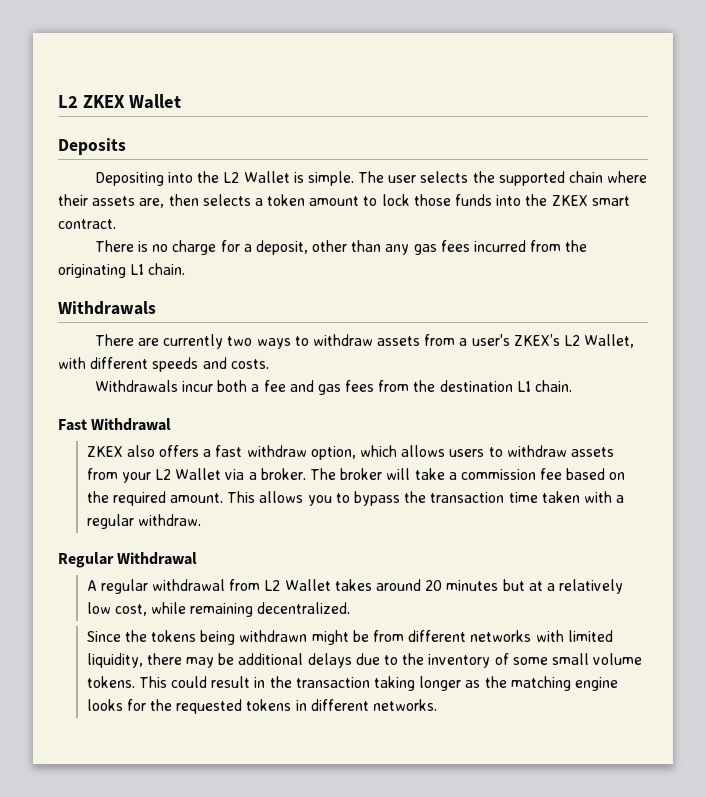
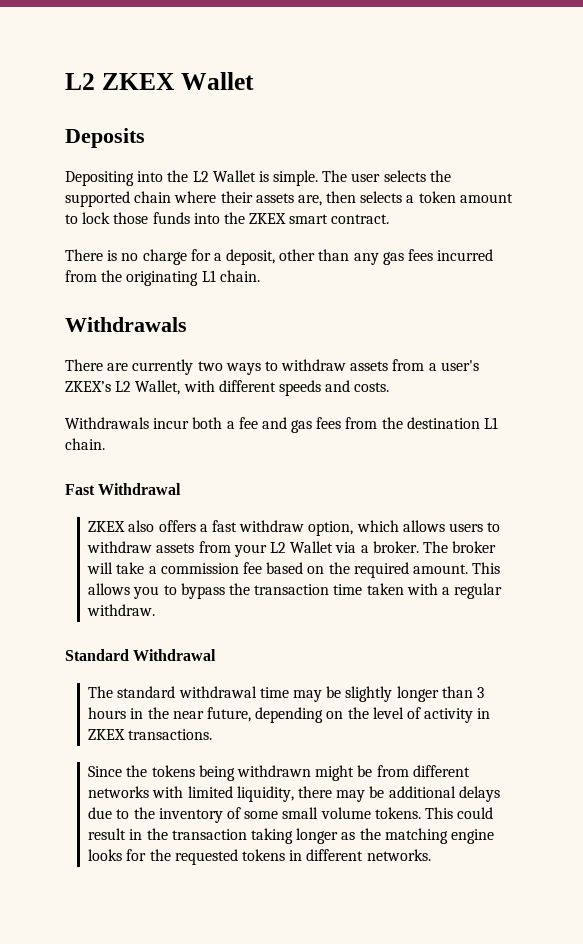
[58,552,198,568] [86,579,624,594] [86,602,351,617] Regular Withdrawal // A regular withdrawal from L2 Wallet takes around 20 minutes but at a relatively low cost, while remaining decentralized. -> [65,649,217,661] [88,686,484,702] [88,707,491,723] [88,729,213,740] Standard Withdrawal // The standard withdrawal time may be slightly longer than 3 hours in the near future, depending on the level of activity in ZKEX transactions.

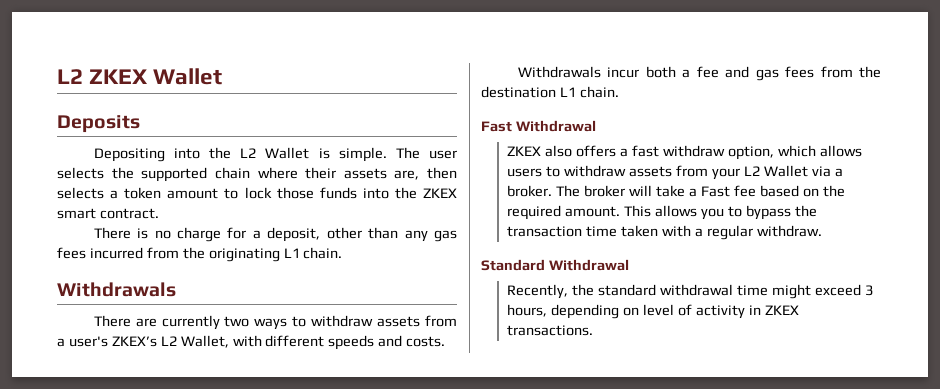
[160,563,239,574] commission -> [700,186,730,197] Fast
[88,686,114,698] The -> [507,284,595,299] Recently, the
[293,686,484,702] [88,707,252,722] may be slightly longer than 3 hours in the near future, -> [771,284,873,299] [507,304,548,317] might exceed 3 hours,
[347,707,369,719] the -> (640, 311) none
[88,765,470,781] [88,786,500,802] [88,807,494,823] [88,828,494,844] [88,849,431,865] // Since the tokens being withdrawn might be from different networks with limited liquidity, there may be additional delays due to the inventory of some small volume tokens. This could result in the transaction taking longer as the matching engine looks for the requested tokens in different networks. -> (594, 330) none

